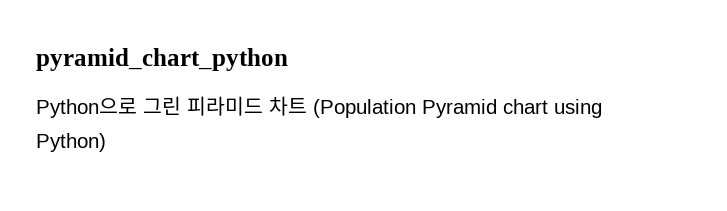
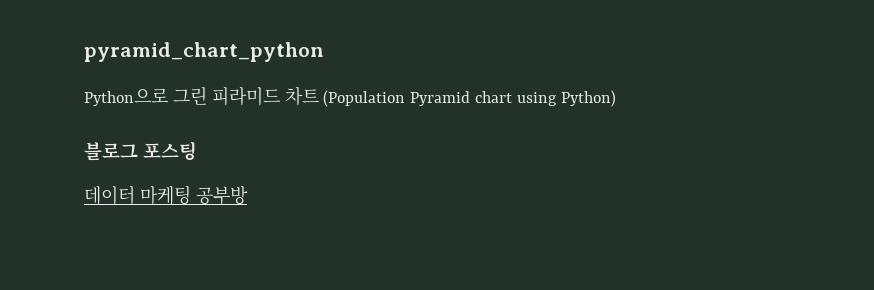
(106, 142) none -> [84,141,197,161] [84,185,248,205] // 블로그 포스팅 // 데이터 마케팅 공부방

